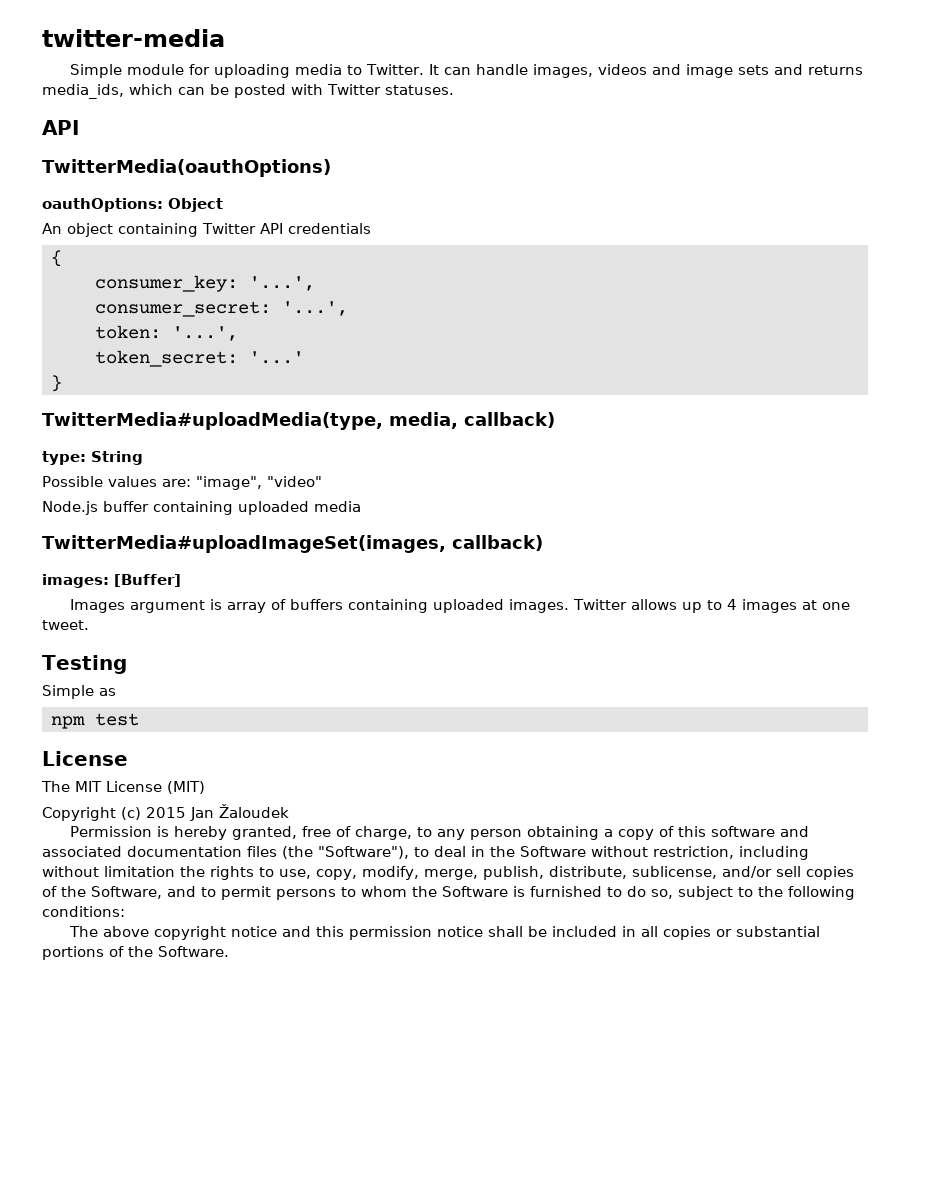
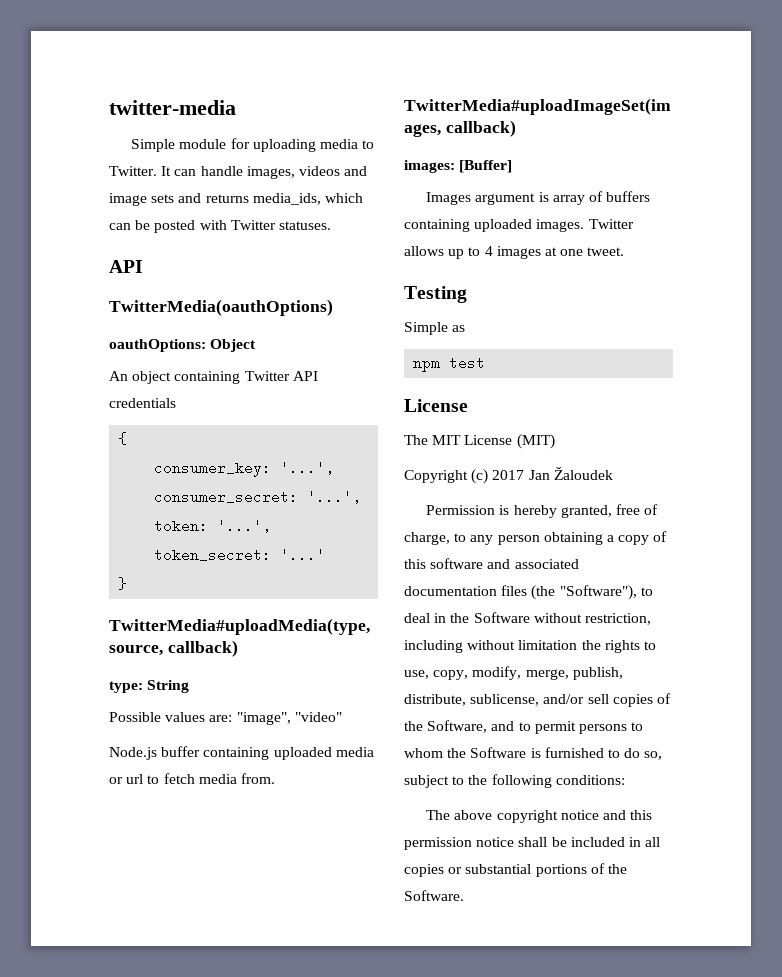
[388,412,458,429] media, -> [109,645,163,656] source,
(361, 506) none -> [109,773,275,784] or url to fetch media from.
[146,807,186,818] 2015 -> [492,470,525,480] 2017

